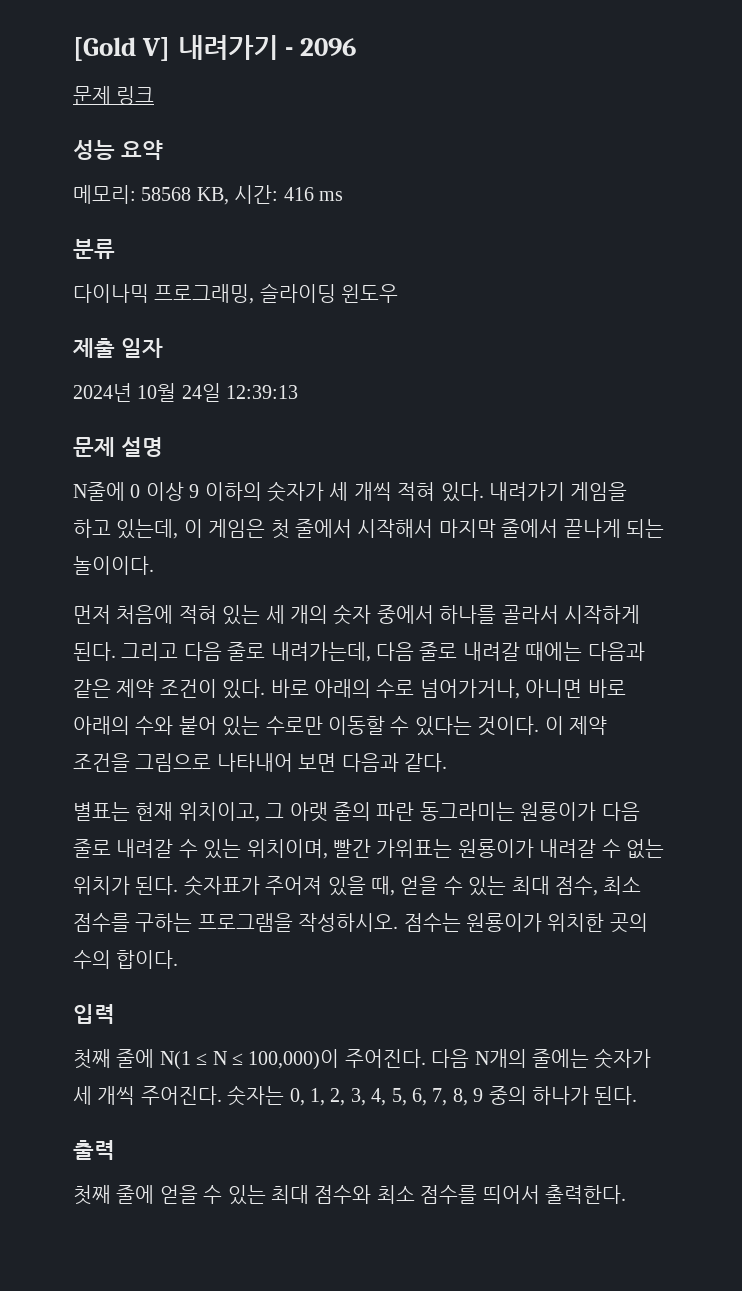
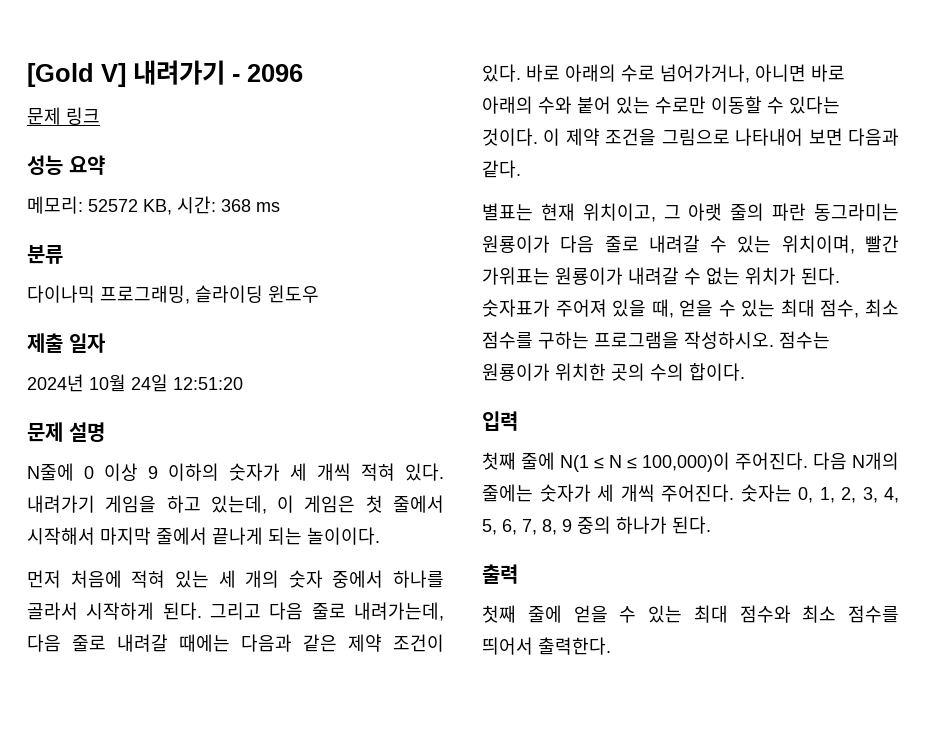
[141,187,192,201] 58568 -> [88,199,138,212] 52572
[283,187,314,201] 416 -> [221,199,251,212] 368
[226,385,299,399] 12:39:13 -> [173,377,243,390] 12:51:20

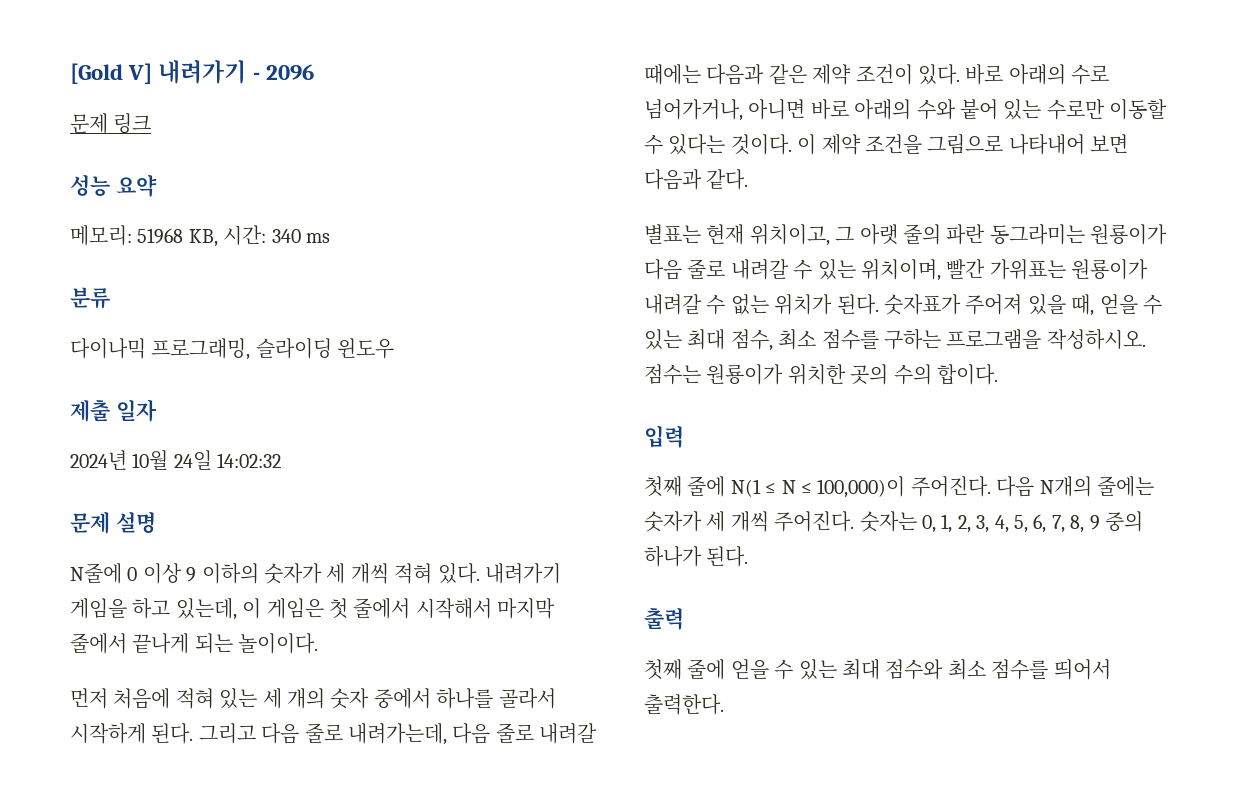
[88,199,138,212] 52572 -> [137,228,184,244] 51968
[221,199,251,212] 368 -> [271,229,301,243] 340
[173,377,243,390] 12:51:20 -> [217,453,282,468] 14:02:32

